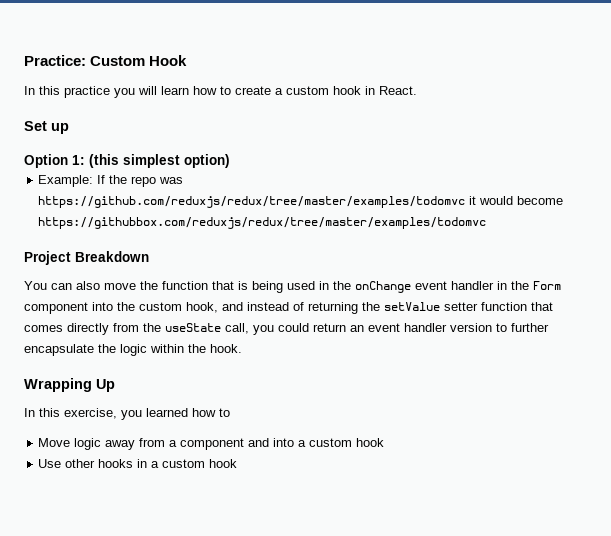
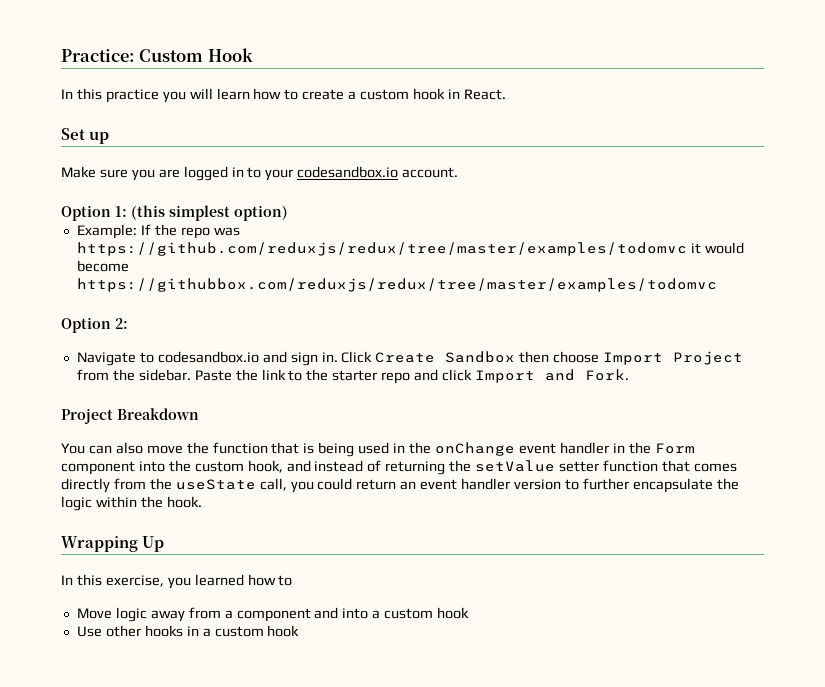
(69, 128) none -> [61,166,459,181] // Make sure you are logged in to your codesandbox.io account.
(487, 223) none -> [61,317,128,333] [76,351,744,366] [76,369,629,384] // Option 2: // Navigate to codesandbox.io and sign in. Click Create Sandbox then choose Import Project from the sidebar. Paste the link to the starter repo and click Import and Fork.

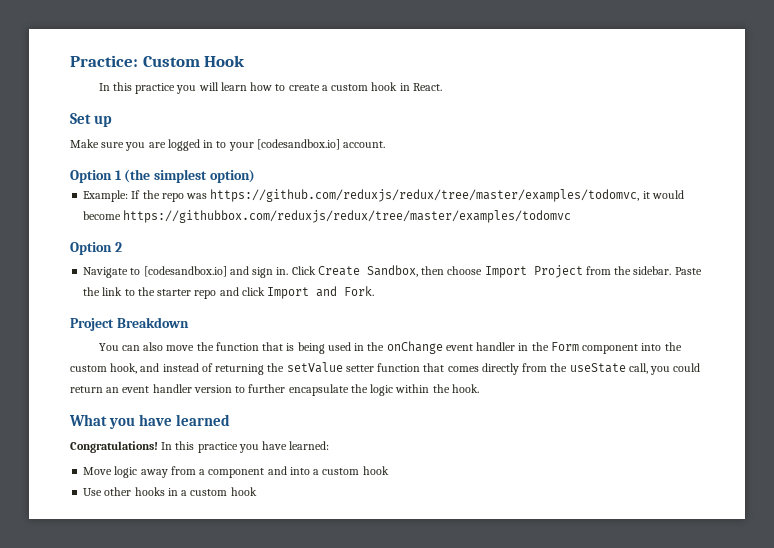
[297,166,399,178] codesandbox.io -> [256,139,340,150] [codesandbox.io]
[115,205,165,220] 1: (this -> [114,169,151,183] 1 (the
[76,242,687,256] https://github.com/reduxjs/redux/tree/master/examples/todomvc -> [210,189,640,202] https://github.com/reduxjs/redux/tree/master/examples/todomvc,
[115,318,128,329] 2: -> [114,242,122,252] 2
[157,351,259,363] codesandbox.io -> [143,266,227,277] [codesandbox.io]
[445,351,516,363] Sandbox -> [366,265,418,277] Sandbox,
[61,536,165,552] [61,574,293,589] Wrapping Up // In this exercise, you learned how to -> [69,414,231,429] [70,441,330,453] What you have learned // Congratulations! In this practice you have learned:

